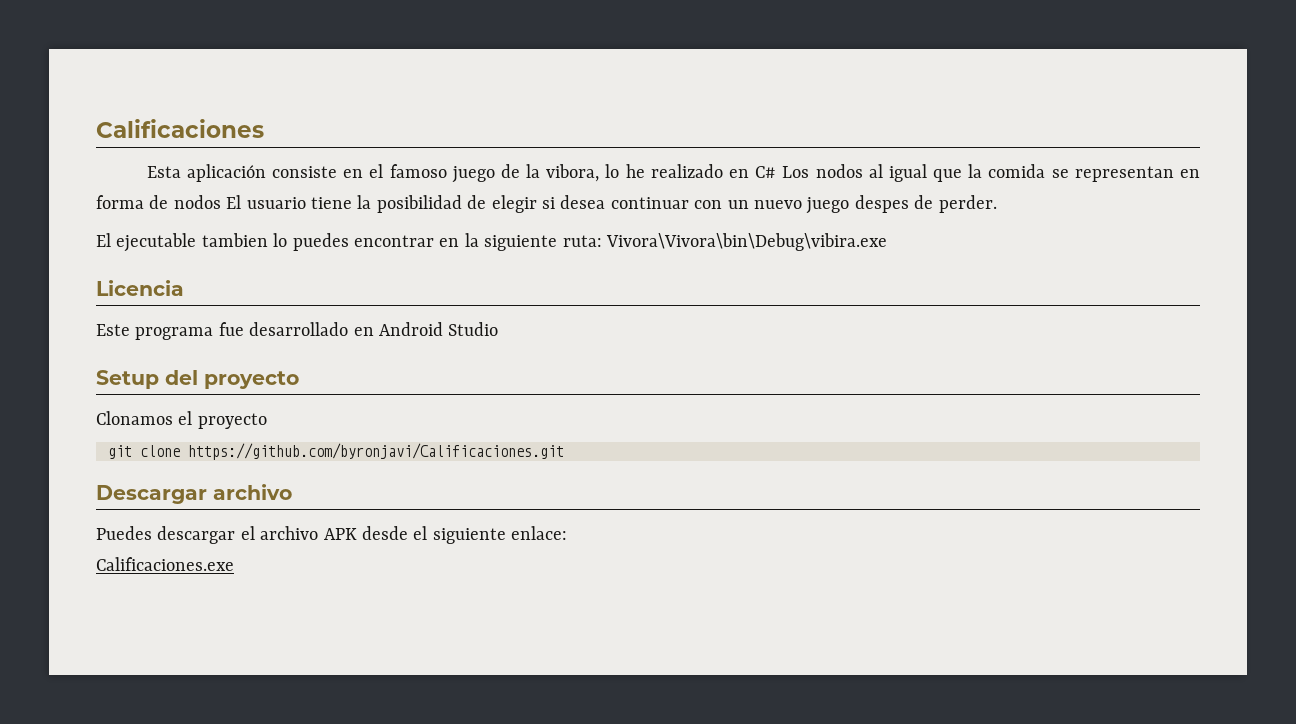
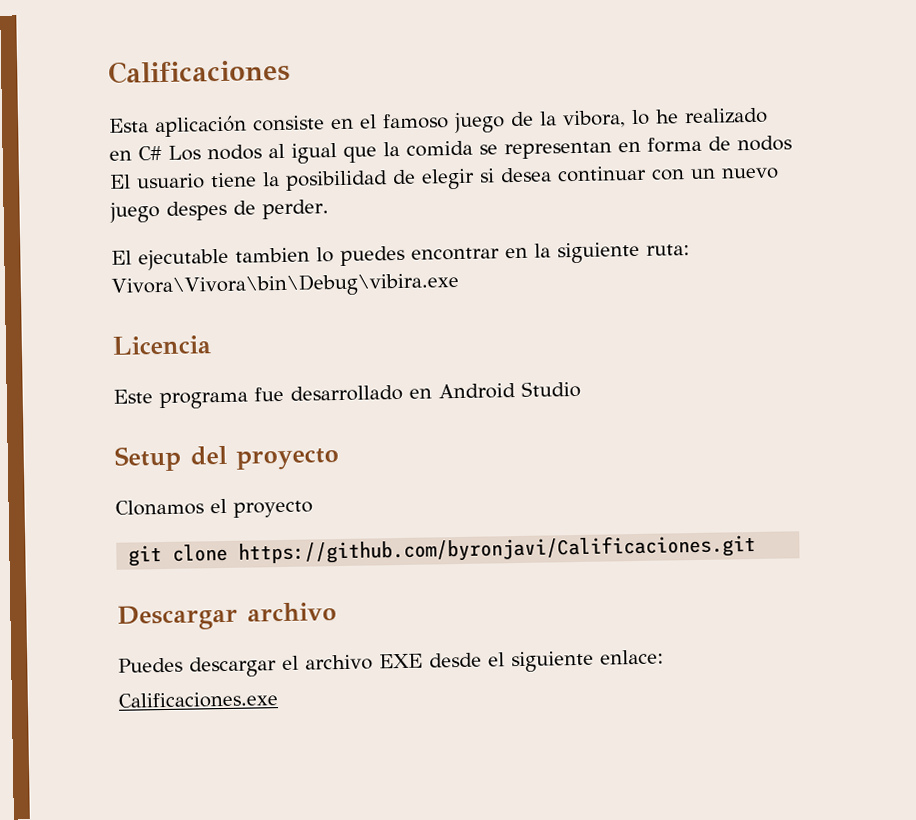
[323,528,357,540] APK -> [379,653,423,669] EXE

